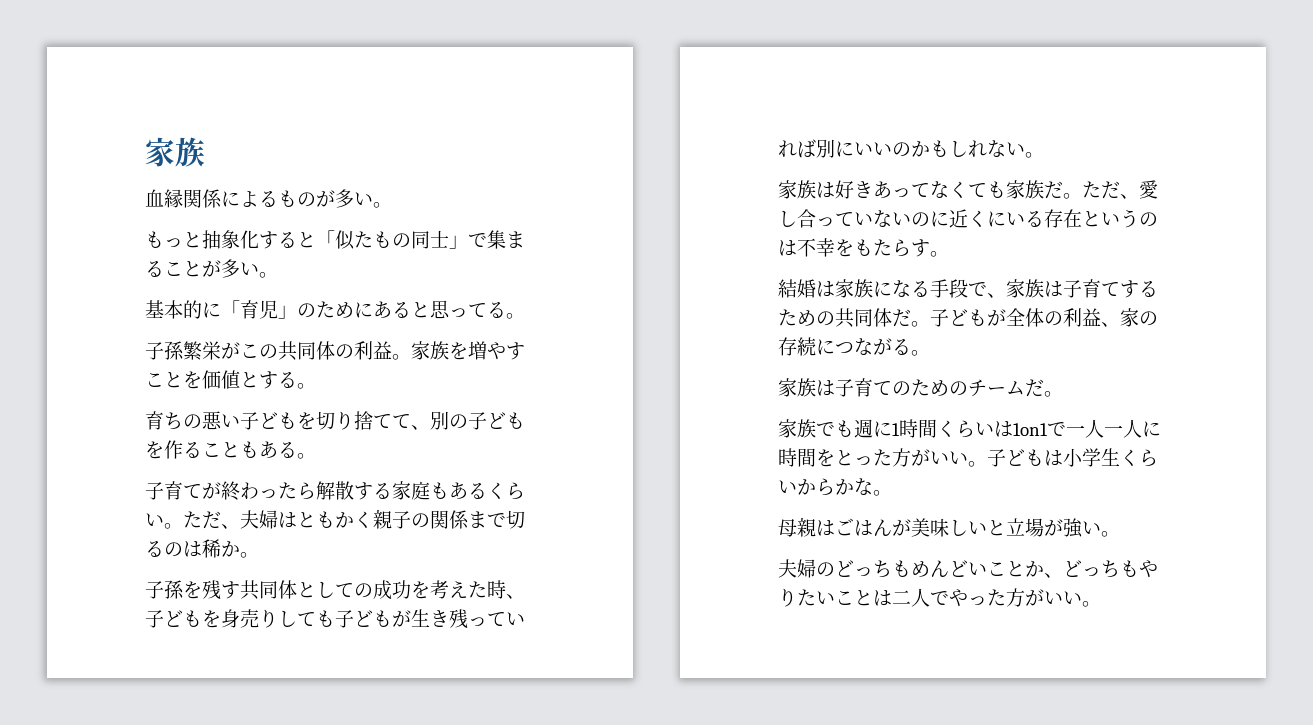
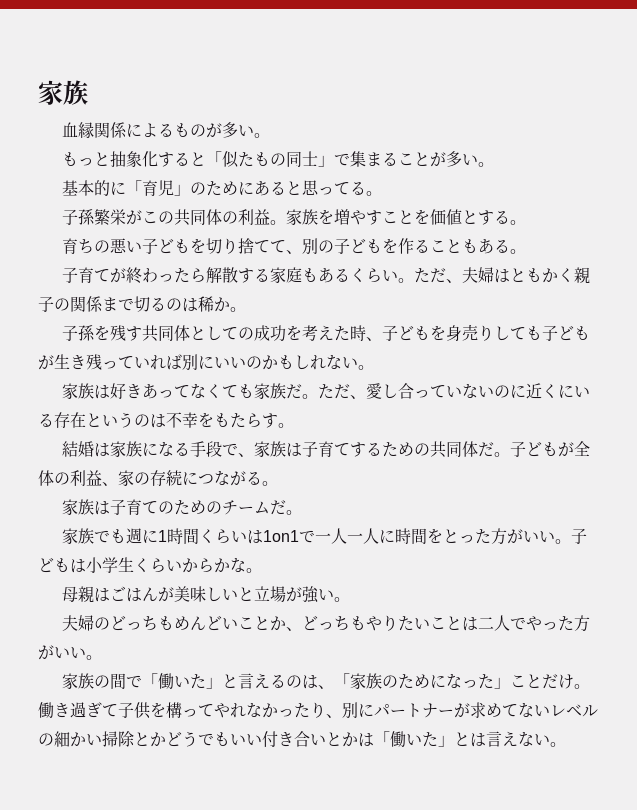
(1101, 604) none -> [62,673,591,690] [38,702,598,719] [38,731,566,748] // 家族の間で「働いた」と言えるのは、「家族のためになった」ことだけ。働き過ぎて子供を構ってやれなかったり、別にパートナーが求めてないレベルの細かい掃除とかどうでもいい付き合いとかは「働いた」とは言えない。

